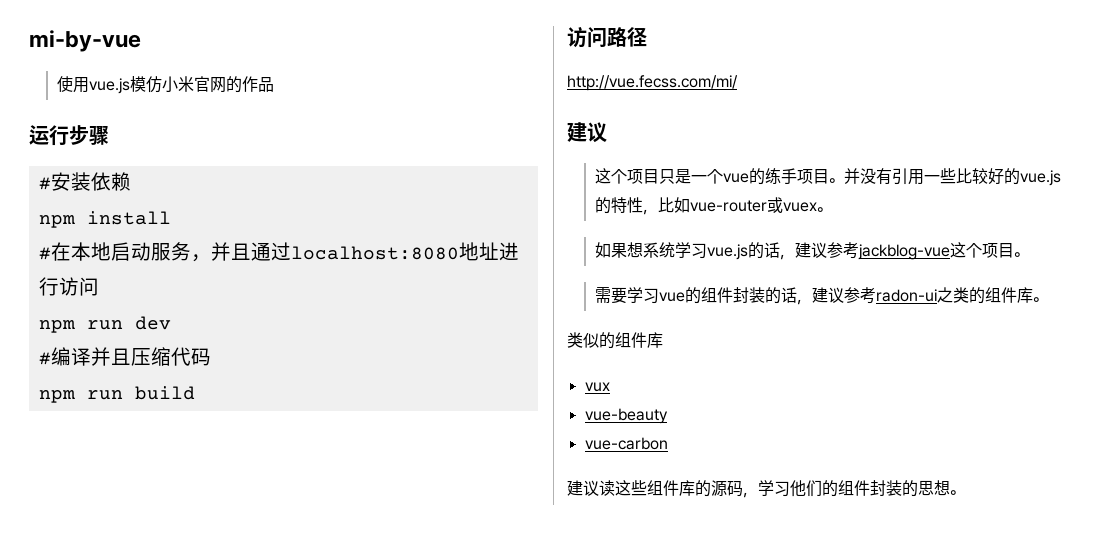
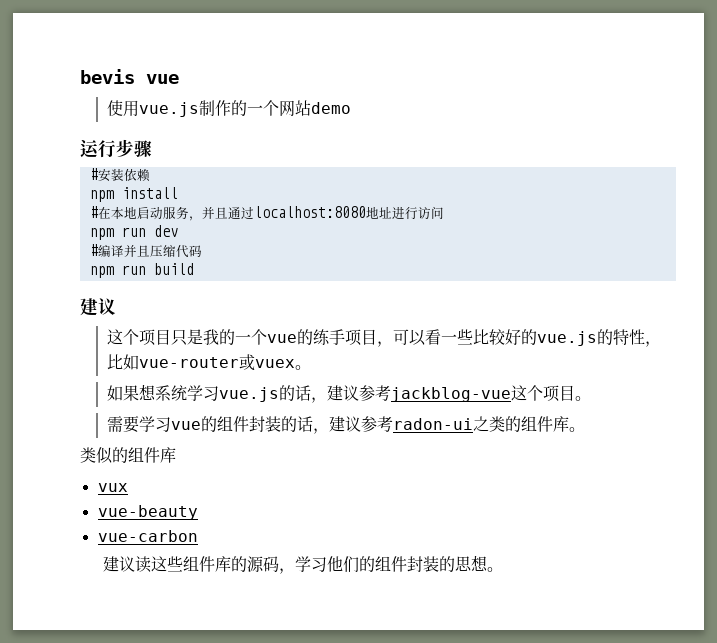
[29,30,141,52] mi-by-vue -> [80,69,179,84] bevis vue
[130,76,275,93] 模仿小米官网的作品 -> [199,100,352,117] 制作的一个网站demo
[567,27,647,48] [567,75,738,91] // 访问路径 // http://vue.fecss.com/mi/ -> (194, 269) none
(692, 176) none -> [203,329,236,345] 我的
[829,168,925,185] 。并没有引用 -> [377,329,442,347] ，可以看

